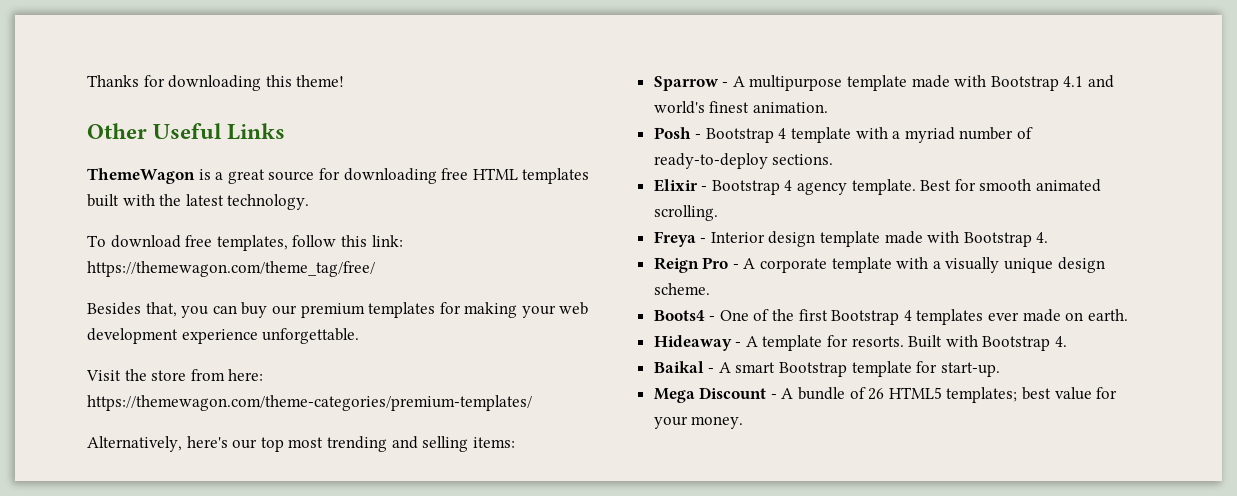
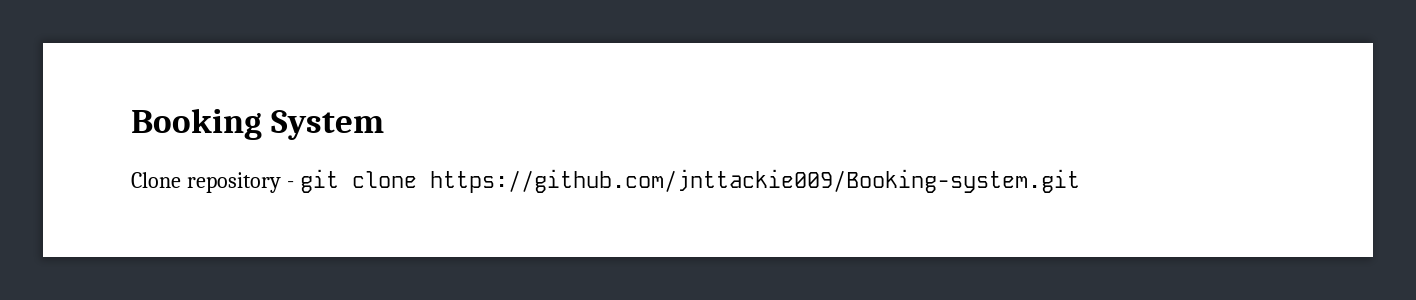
[87,75,345,91] [87,123,286,140] [87,168,590,184] [87,194,310,210] [87,235,403,251] [87,261,375,277] [87,302,589,318] [87,328,360,344] [86,369,264,381] [87,395,532,411] [87,436,515,452] [653,75,1115,91] [653,101,828,114] [653,127,1034,143] [653,153,834,169] [653,179,1102,195] [653,205,718,221] [653,231,1049,247] [653,257,1105,273] [653,283,710,295] [653,309,1128,325] [653,335,1068,351] [653,361,1000,377] [653,387,1118,403] [653,416,744,429] Thanks for downloading this theme! // Other Useful Links // ThemeWagon is a great source for downloading free HTML templates built with the latest technology. // To download free templates, follow this link: https://themewagon.com/theme_tag/free/ // Besides that, you can buy our premium templates for making your web development experience unforgettable. // Visit the store from here: https://themewagon.com/theme-categories/premium-templates/ // Alternatively, here's our top most trending and selling items: // Sparrow - A multipurpose template made with Bootstrap 4.1 and world's finest animation. // Posh - Bootstrap 4 template with a myriad number of ready-to-deploy sections. // Elixir - Bootstrap 4 agency template. Best for smooth animated scrolling. // Freya - Interior design template made with Bootstrap 4. // Reign Pro - A corporate template with a visually unique design scheme. // Boots4 - One of the first Bootstrap 4 templates ever made on earth. // Hideaway - A template for resorts. Built with Bootstrap 4. // Baikal - A smart Bootstrap template for start-up. // Mega Discount - A bundle of 26 HTML5 templates; best value for your money. -> [131,108,385,140] [131,169,1080,193] Booking System // Clone repository - git clone https://github.com/jnttackie009/Booking-system.git

